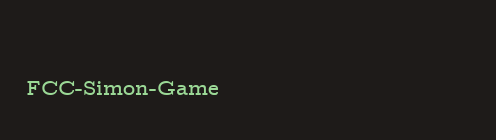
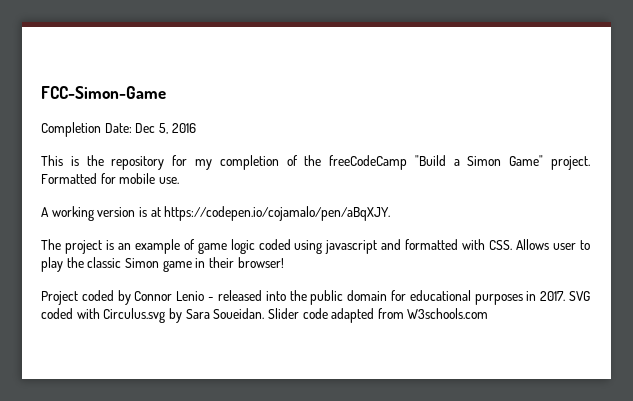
(219, 88) none -> [41,122,196,137] [41,155,590,170] [41,173,179,184] [41,206,391,221] [41,239,590,254] [41,257,284,272] [41,290,590,305] [41,308,489,323] // Completion Date: Dec 5, 2016 // This is the repository for my completion of the freeCodeCamp "Build a Simon Game" project. Formatted for mobile use. // A working version is at https://codepen.io/cojamalo/pen/aBqXJY. // The project is an example of game logic coded using javascript and formatted with CSS. Allows user to play the classic Simon game in their browser! // Project coded by Connor Lenio - released into the public domain for educational purposes in 2017. SVG coded with Circulus.svg by Sara Soueidan. Slider code adapted from W3schools.com

